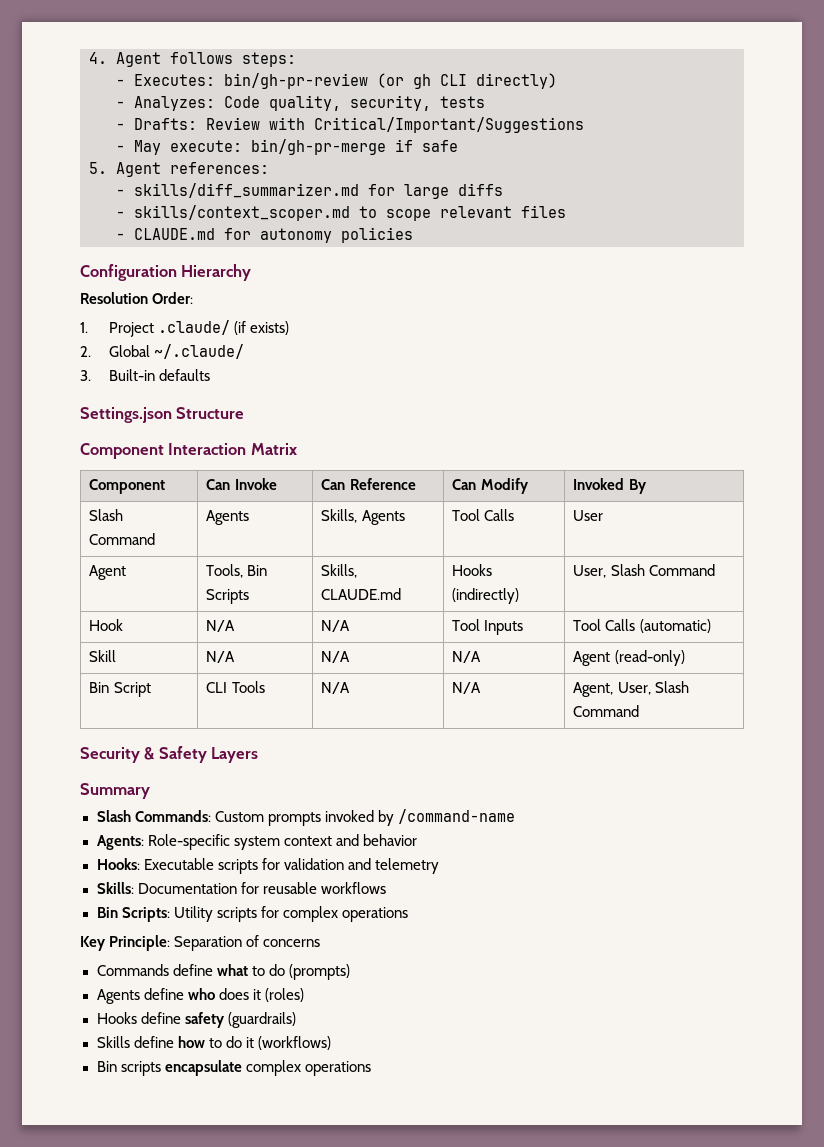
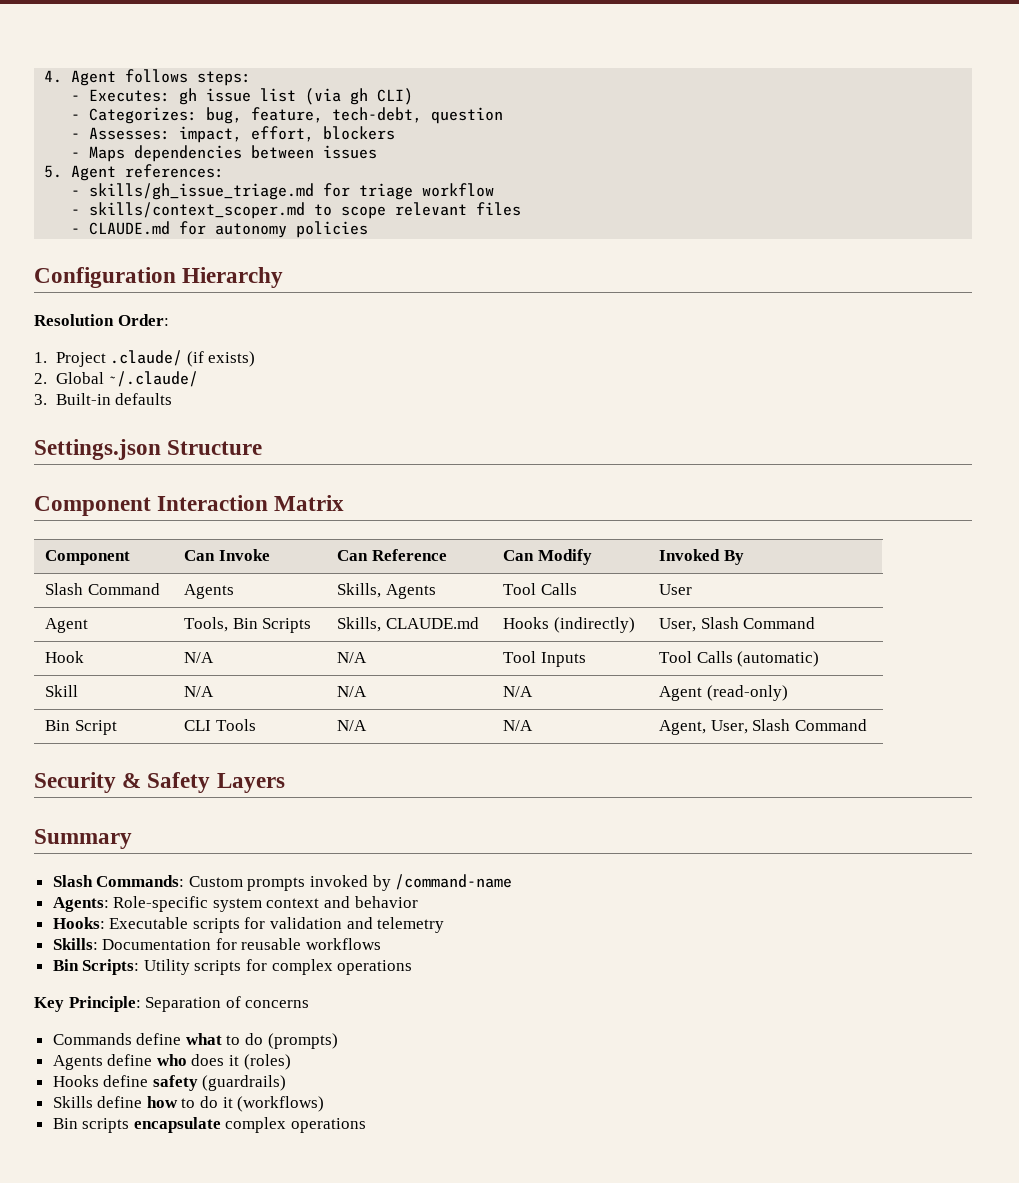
[224,73,557,89] [116,95,485,111] [116,117,584,133] [116,139,458,155] bin/gh-pr-review (or gh CLI directly) // - Analyzes: Code quality, security, tests // - Drafts: Review with Critical/Important/Suggestions // - May execute: bin/gh-pr-merge if safe -> [179,88,414,105] [71,107,504,124] [71,126,396,143] [71,145,378,162] gh issue list (via gh CLI) // - Categorizes: bug, feature, tech-debt, question // - Assesses: impact, effort, blockers // - Maps dependencies between issues
[134,183,503,199] skills/diff_summarizer.md for large diffs -> [89,183,495,200] skills/gh_issue_triage.md for triage workflow

